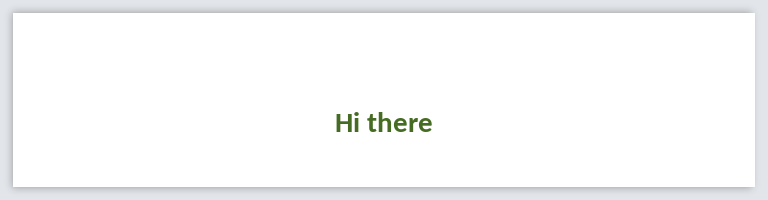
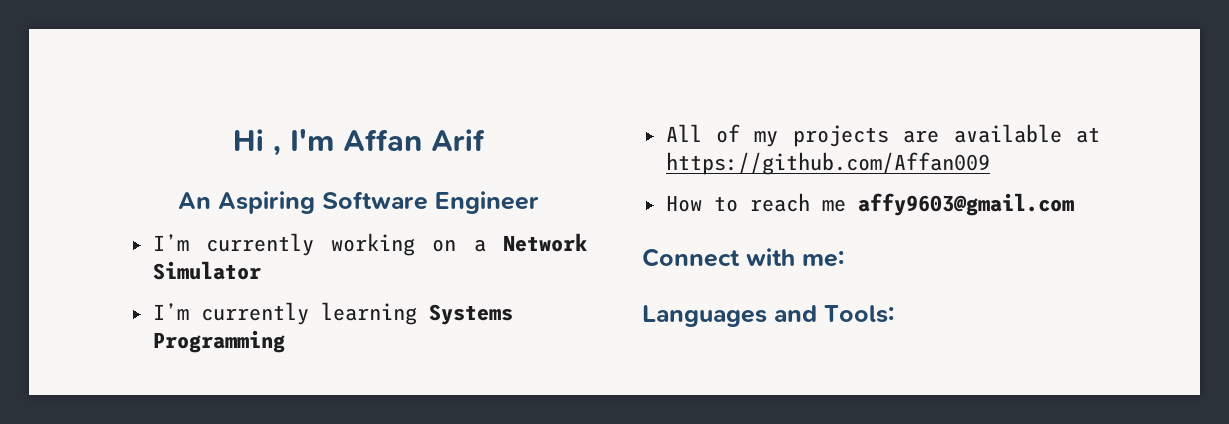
[367,112,434,132] there -> [272,129,485,156] [177,191,539,214] [152,233,587,256] [152,261,261,280] [152,302,513,325] [152,330,285,353] [665,124,1100,147] [665,152,990,175] [665,193,1074,216] [642,248,844,267] [642,305,894,327] , I'm Affan Arif // An Aspiring Software Engineer // I’m currently working on a Network Simulator // I’m currently learning Systems Programming // All of my projects are available at https://github.com/Affan009 // How to reach me affy9603@gmail.com // Connect with me: // Languages and Tools:

